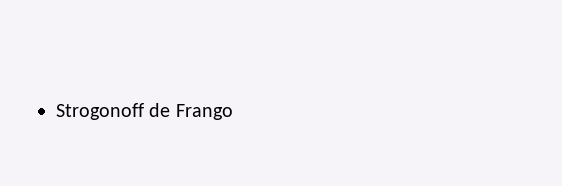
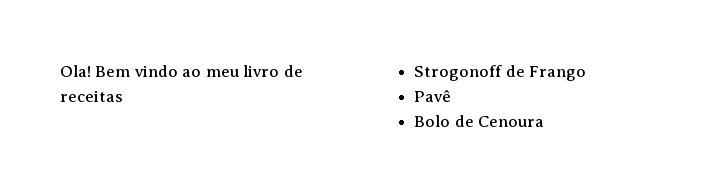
(56, 111) none -> [60,65,303,77] [60,90,123,102] Ola! Bem vindo ao meu livro de receitas //
(233, 112) none -> [414,89,452,102] [414,115,545,127] // Pavê // Bolo de Cenoura

